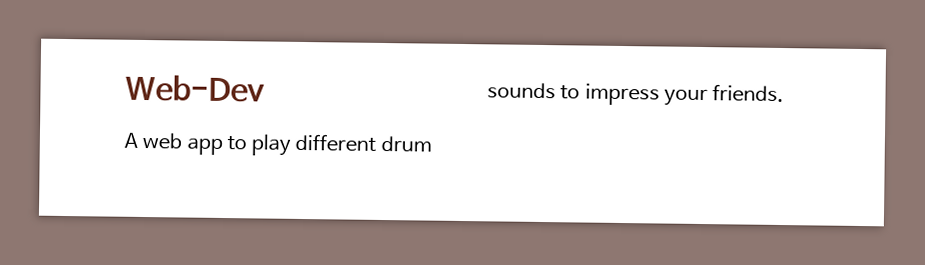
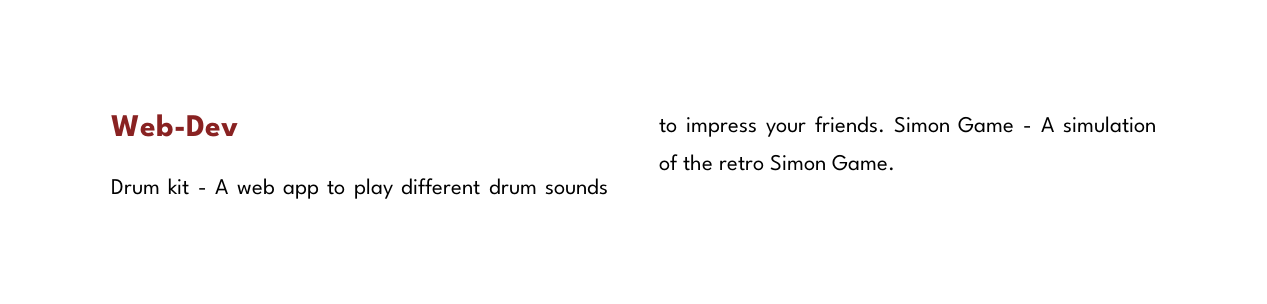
(265, 88) none -> [111,178,207,195] Drum kit -
(785, 93) none -> [893,116,1156,133] [659,154,896,171] Simon Game - A simulation of the retro Simon Game.

